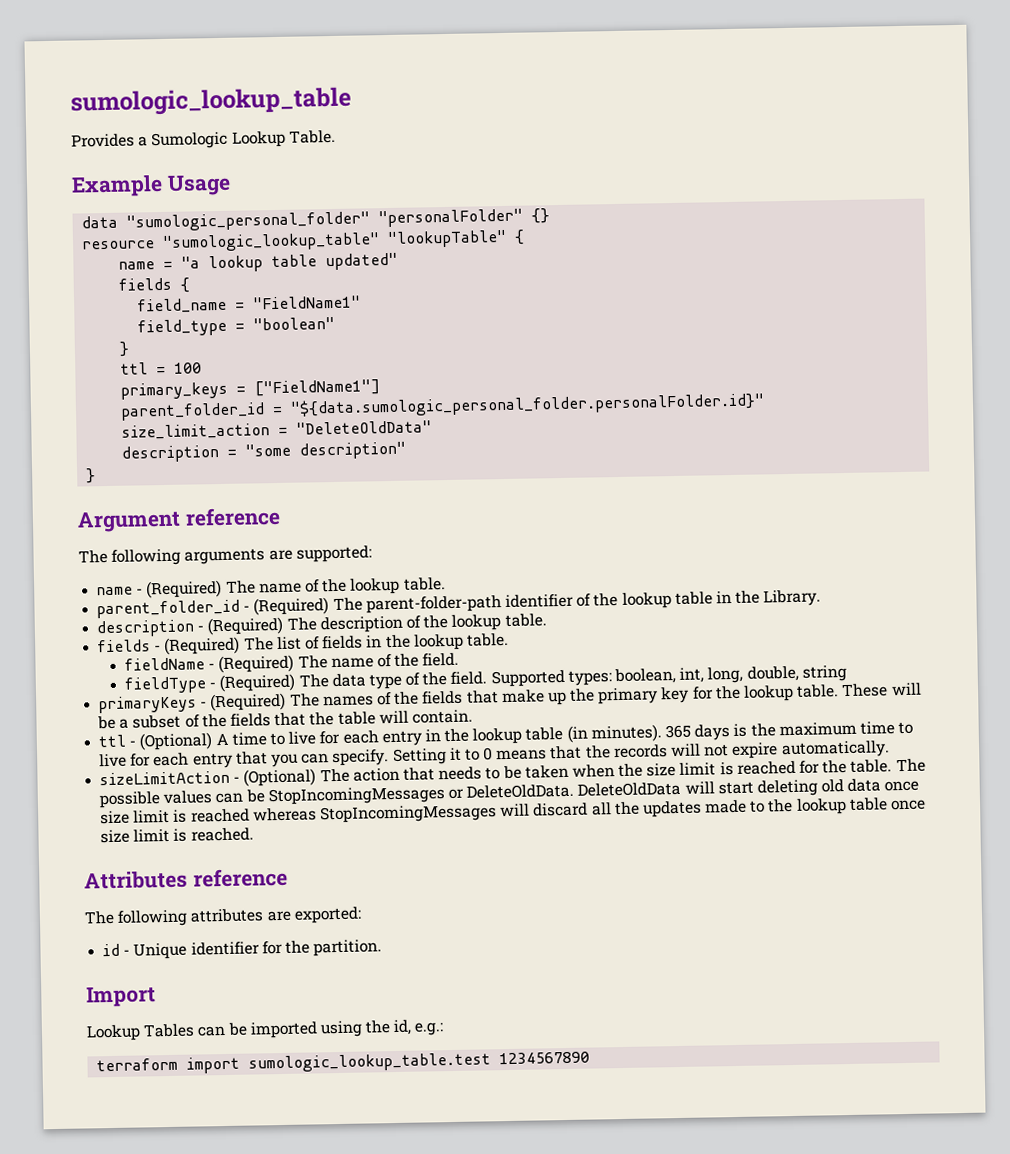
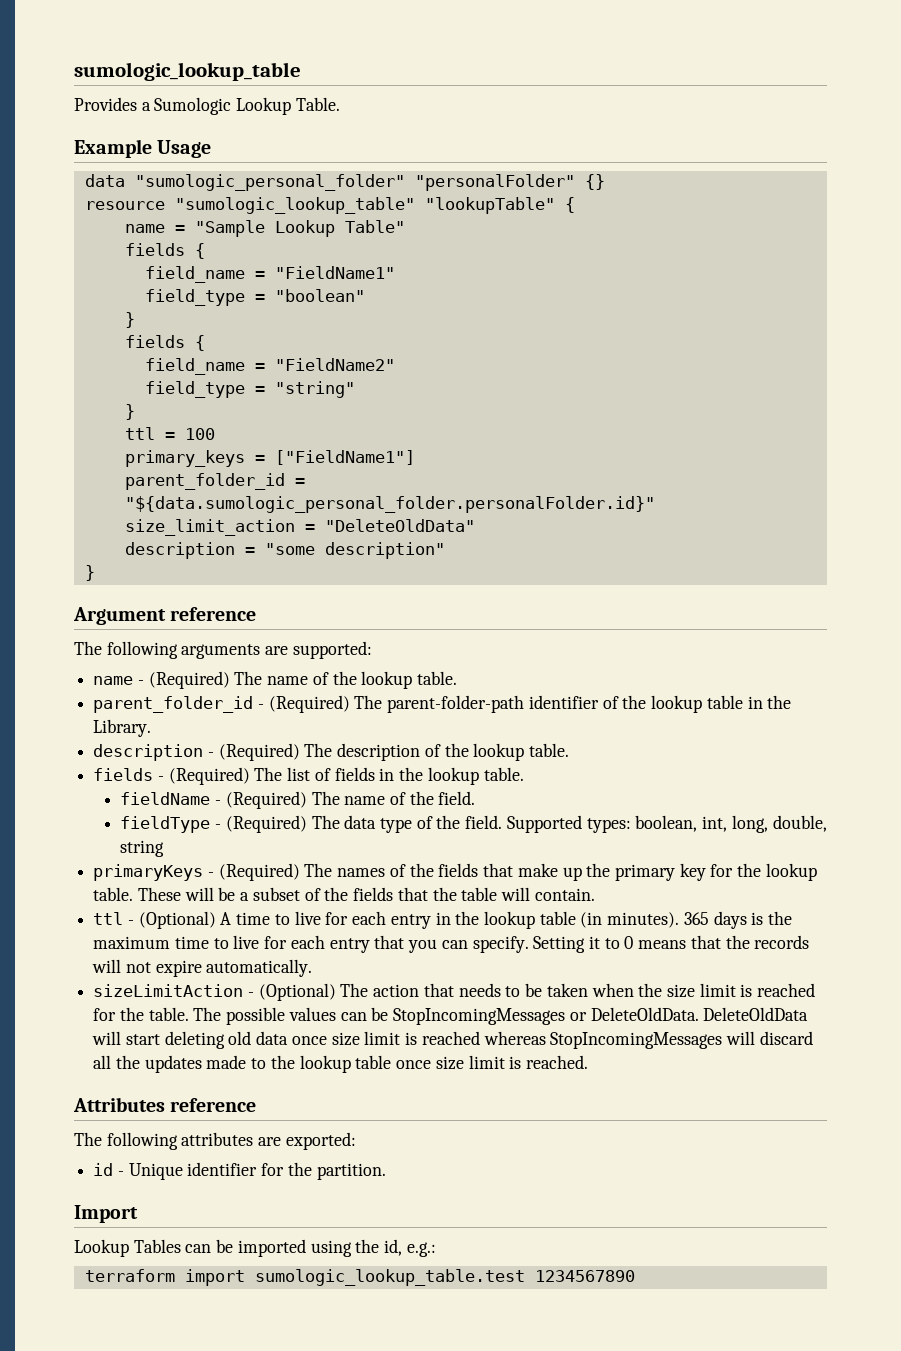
[181,252,399,273] "a lookup table updated" -> [194,220,405,237] "Sample Lookup Table"
(131, 349) none -> [124,335,205,351] [144,358,395,375] [144,381,355,398] [124,404,135,420] // fields { // field_name = "FieldName2" // field_type = "string" // }

